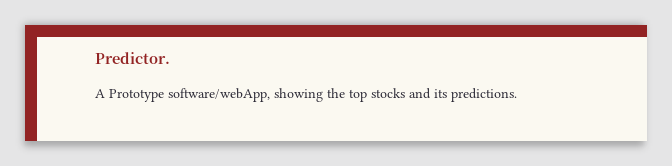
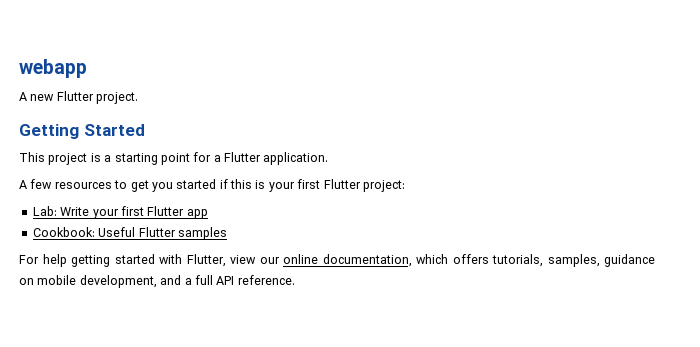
[95,52,170,64] [95,88,517,102] Predictor. // A Prototype software/webApp, showing the top stocks and its predictions. -> [19,59,87,78] [19,91,139,104] [19,124,145,139] [19,152,329,165] [19,179,405,192] [32,206,208,219] [32,227,227,240] [19,254,655,267] [19,275,295,288] webapp // A new Flutter project. // Getting Started // This project is a starting point for a Flutter application. // A few resources to get you started if this is your first Flutter project: // Lab: Write your first Flutter app // Cookbook: Useful Flutter samples // For help getting started with Flutter, view our online documentation, which offers tutorials, samples, guidance on mobile development, and a full API reference.

